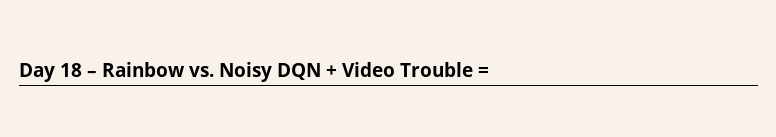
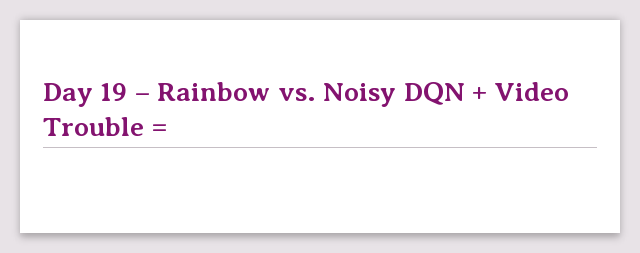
[60,63,82,77] 18 -> [100,83,128,101] 19

